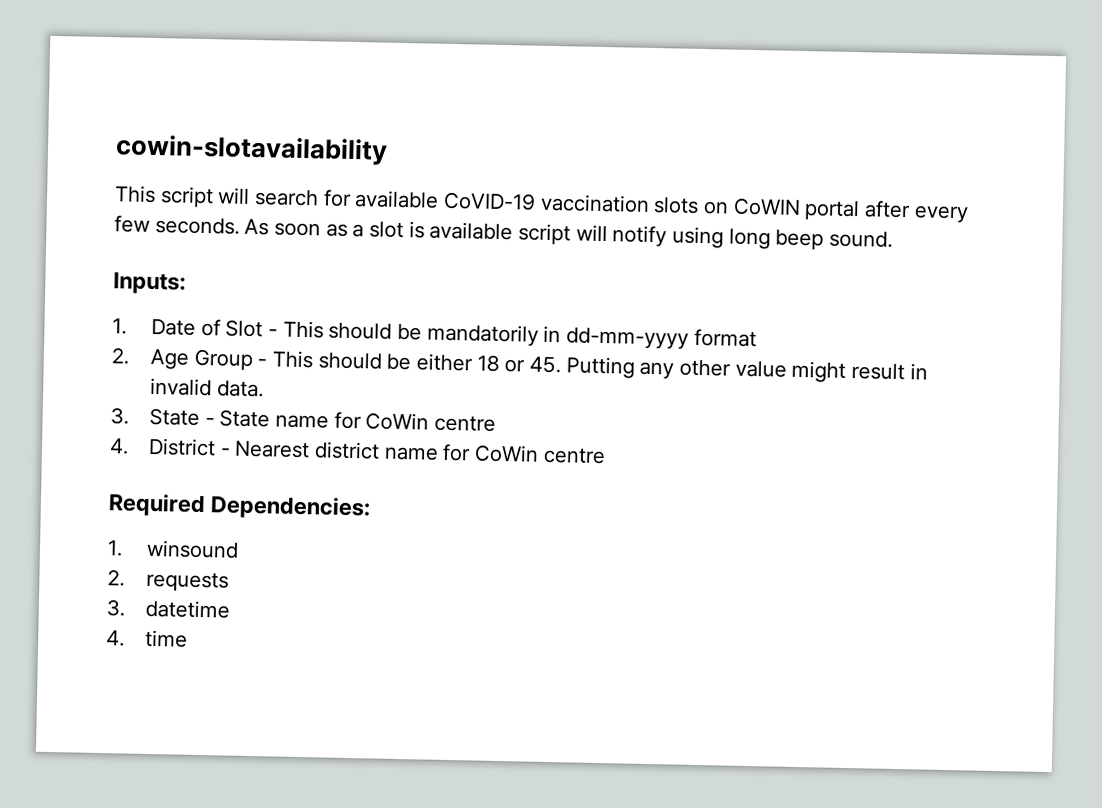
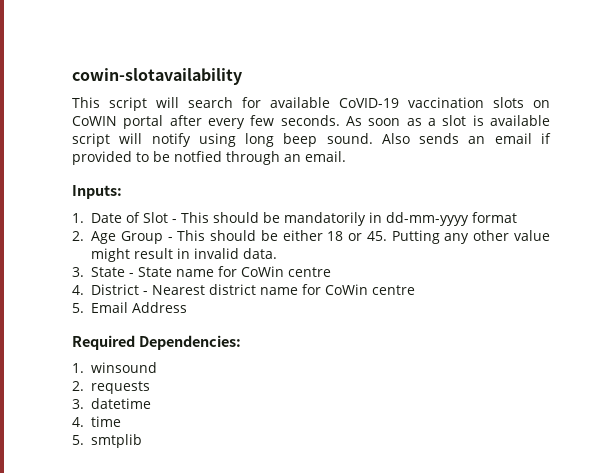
(894, 239) none -> [381,133,551,144] [72,151,346,165] Also sends an email if provided to be notfied through an email.
(606, 456) none -> [72,302,187,313] // 5. Email Address
(189, 638) none -> [72,434,142,448] // 5. smtplib

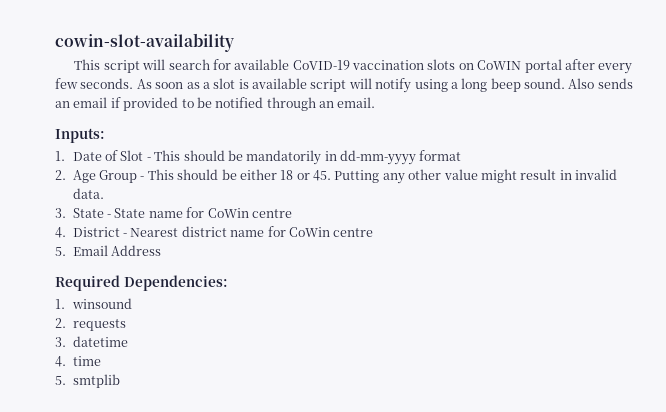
[72,68,242,85] cowin-slotavailability -> [55,33,234,52] cowin-slot-availability
(236, 140) none -> [450,82,458,89] a
[174,151,222,162] notfied -> [215,97,264,108] notified

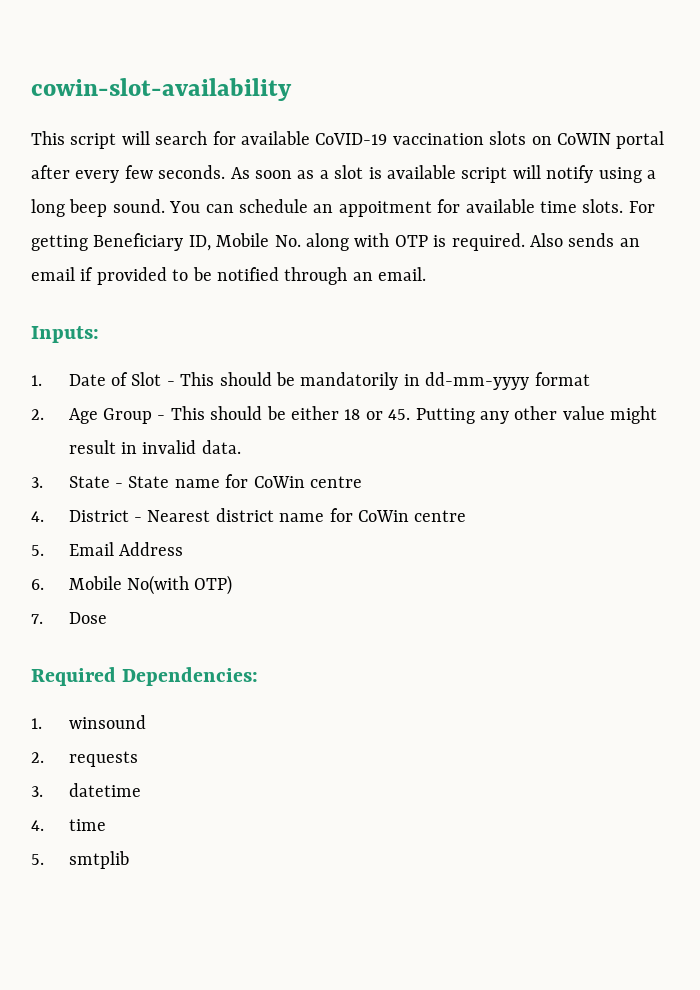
(565, 83) none -> [169,199,655,217] [31,233,525,251] You can schedule an appoitment for available time slots. For getting Beneficiary ID, Mobile No. along with OTP is required.
(162, 250) none -> [31,575,233,595] [31,612,107,624] // 6. Mobile No(with OTP) // 7. Dose

